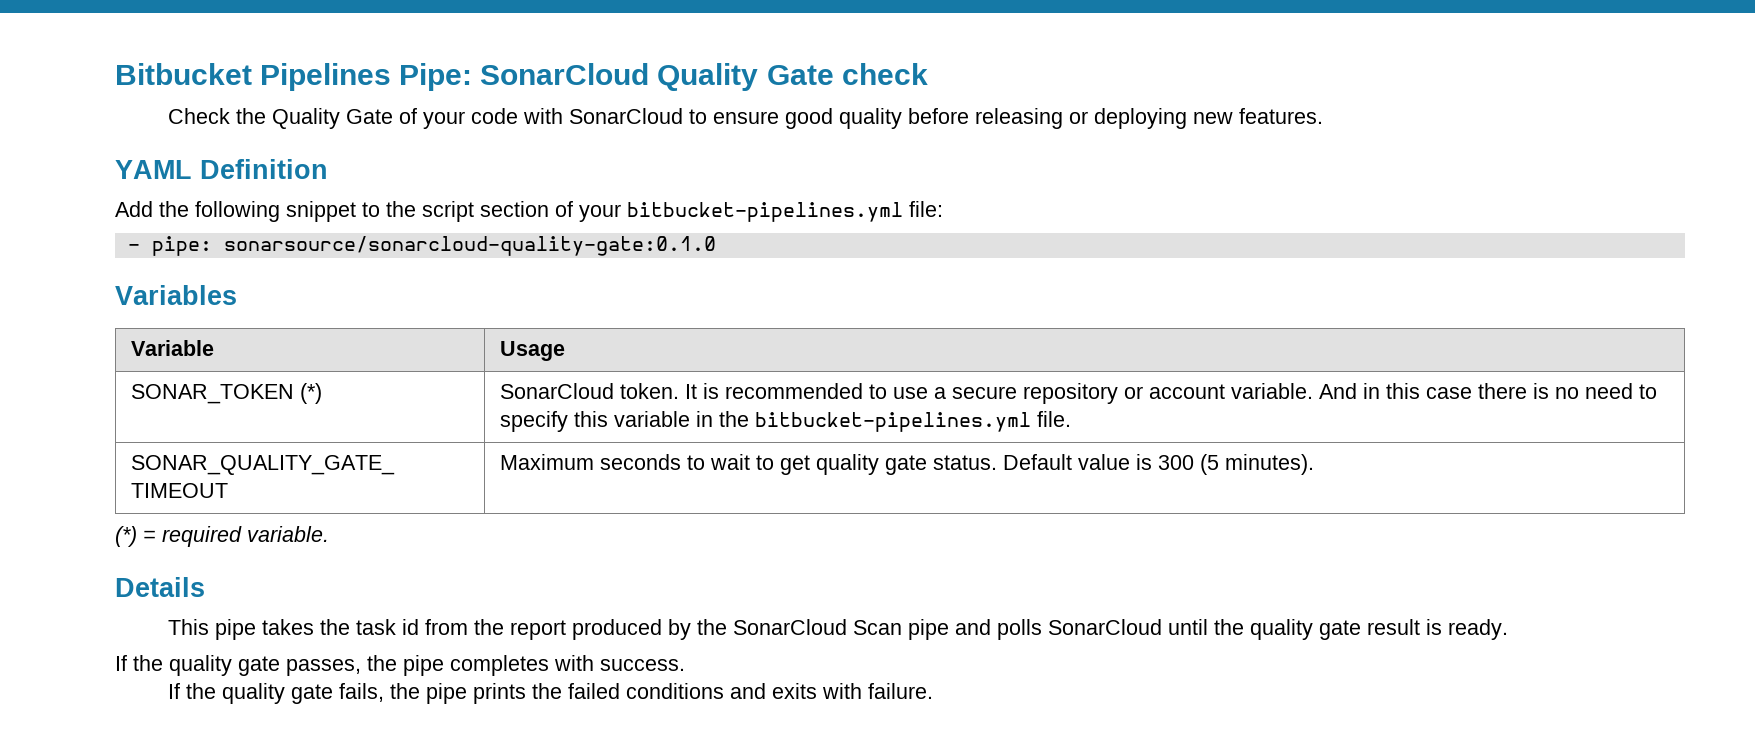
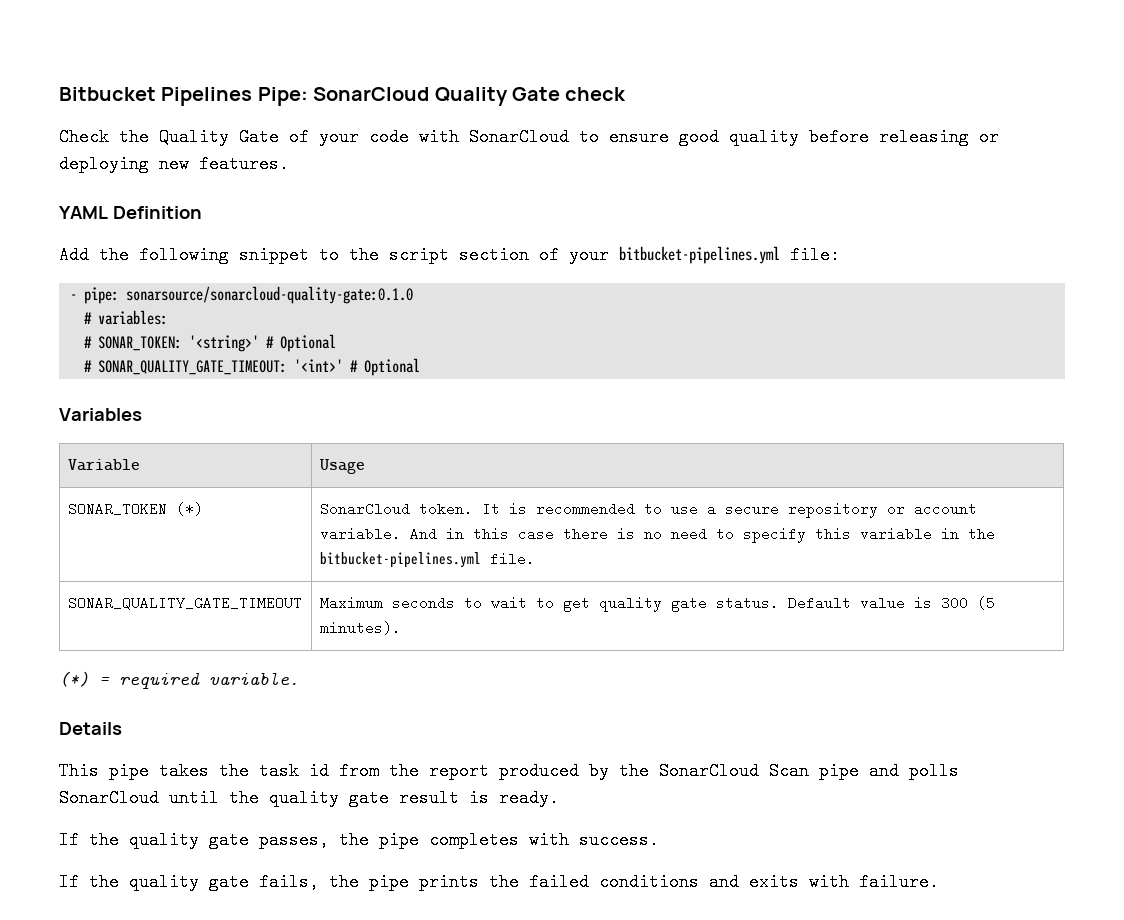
(716, 246) none -> [84,310,169,325] [84,334,337,352] [84,358,421,376] // # variables: // # SONAR_TOKEN: '<string>' # Optional // # SONAR_QUALITY_GATE_TIMEOUT: '<int>' # Optional

